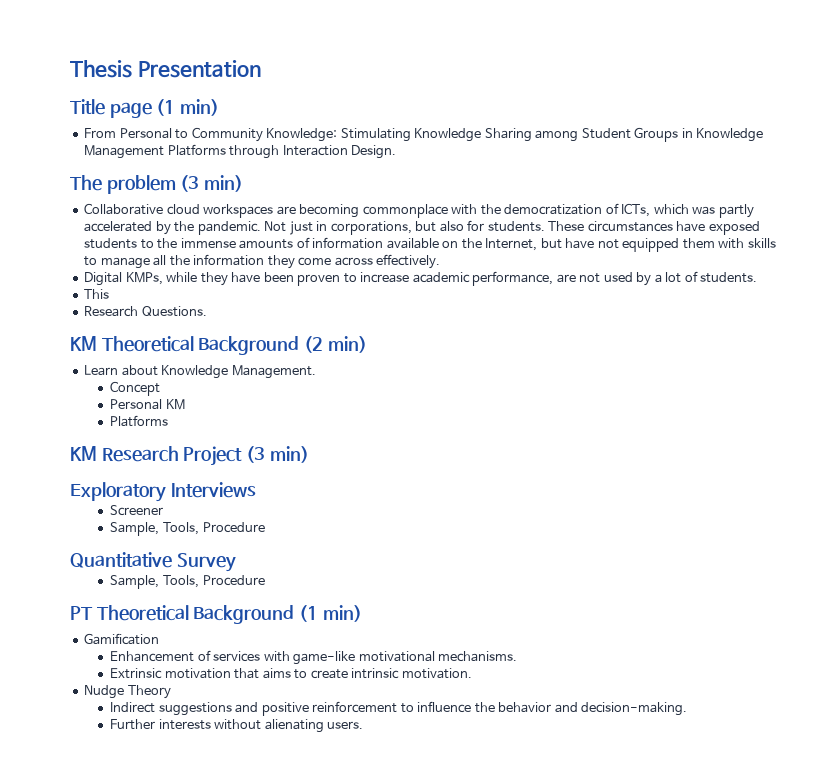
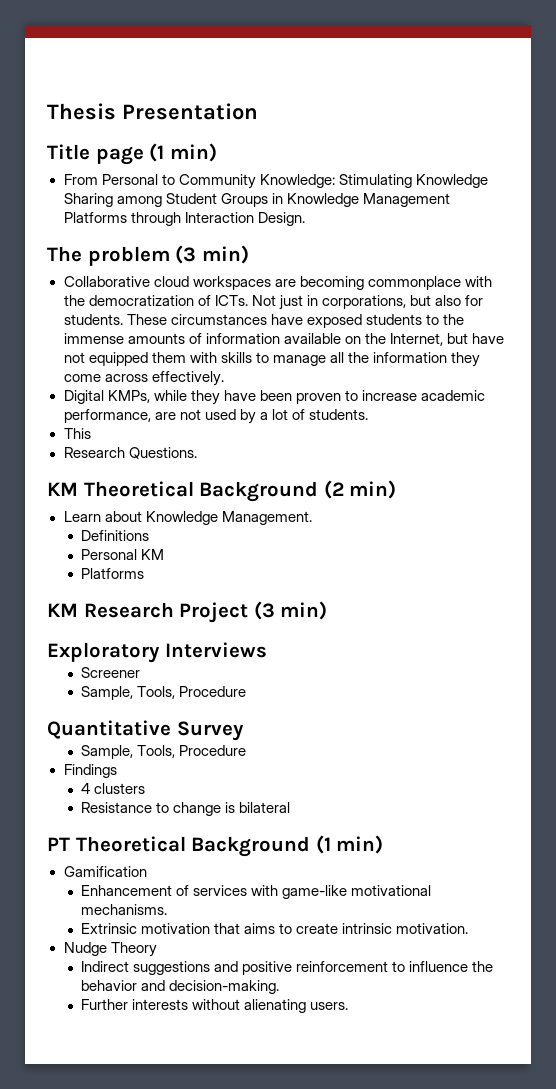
[621,203,754,218] [84,221,261,235] ICTs, which was partly accelerated by the pandemic. -> [214,295,248,306] ICTs.
[109,381,160,396] Concept -> [81,530,150,541] Definitions
(265, 580) none -> [63,764,117,778] [81,783,146,794] [81,802,291,816] // Findings // 4 clusters // Resistance to change is bilateral

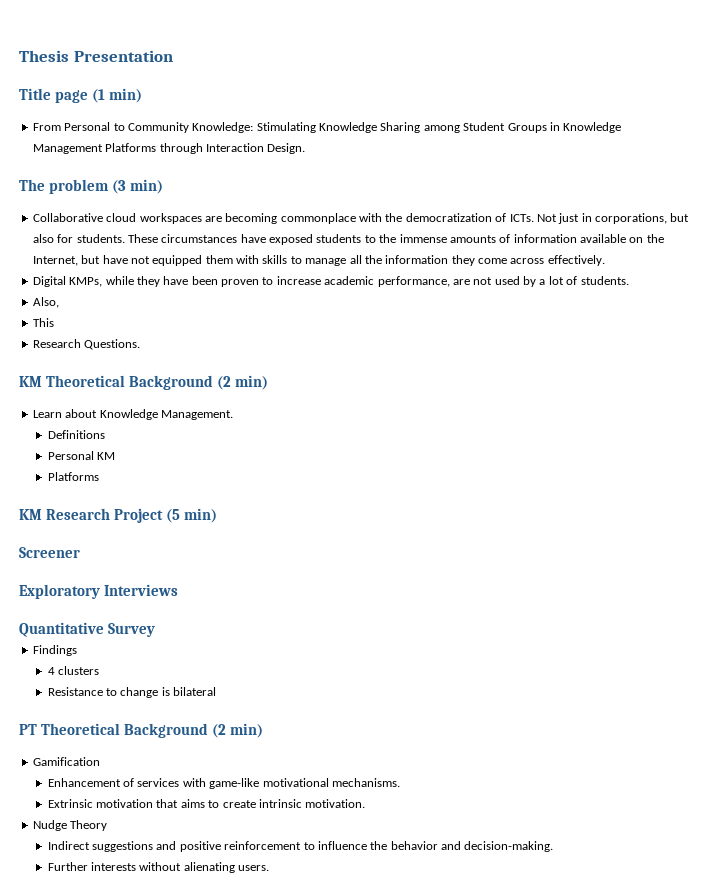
(368, 414) none -> [32,297,59,308] // Also,
[253,601,328,620] (3 min) -> [166,508,218,523] [19,547,80,558] (5 min) // Screener
[81,667,141,678] [81,686,247,700] // Screener // Sample, Tools, Procedure -> (179, 590) none
[81,745,247,759] // Sample, Tools, Procedure -> (156, 630) none
[315,835,331,854] (1 -> [212,724,227,738] (2

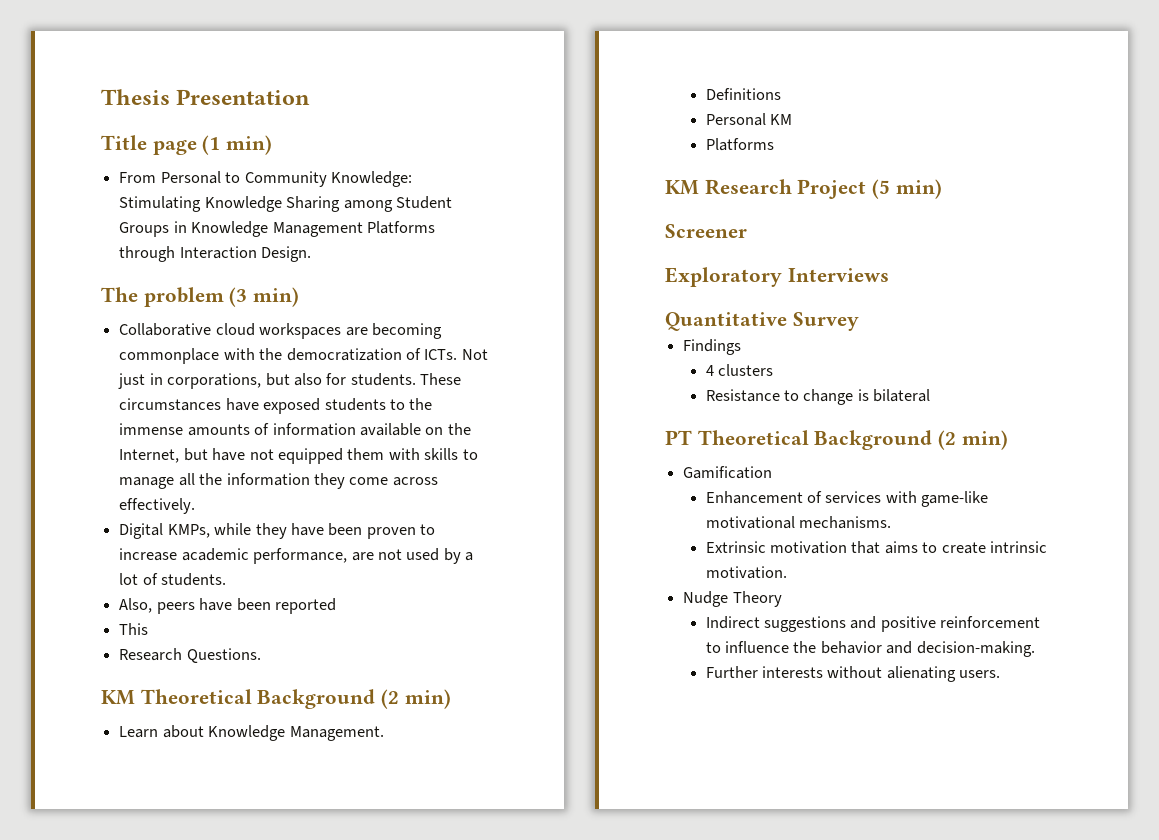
(59, 302) none -> [156,598,336,614] peers have been reported

